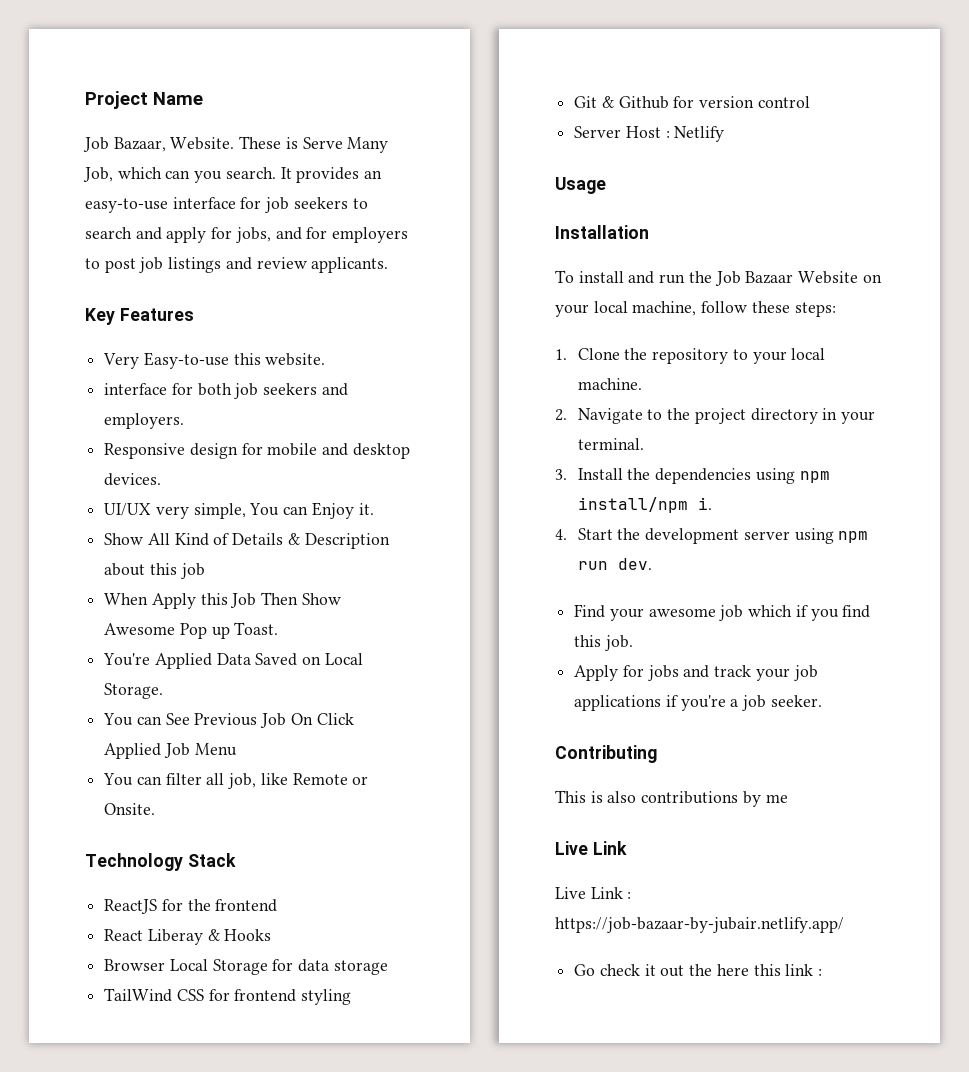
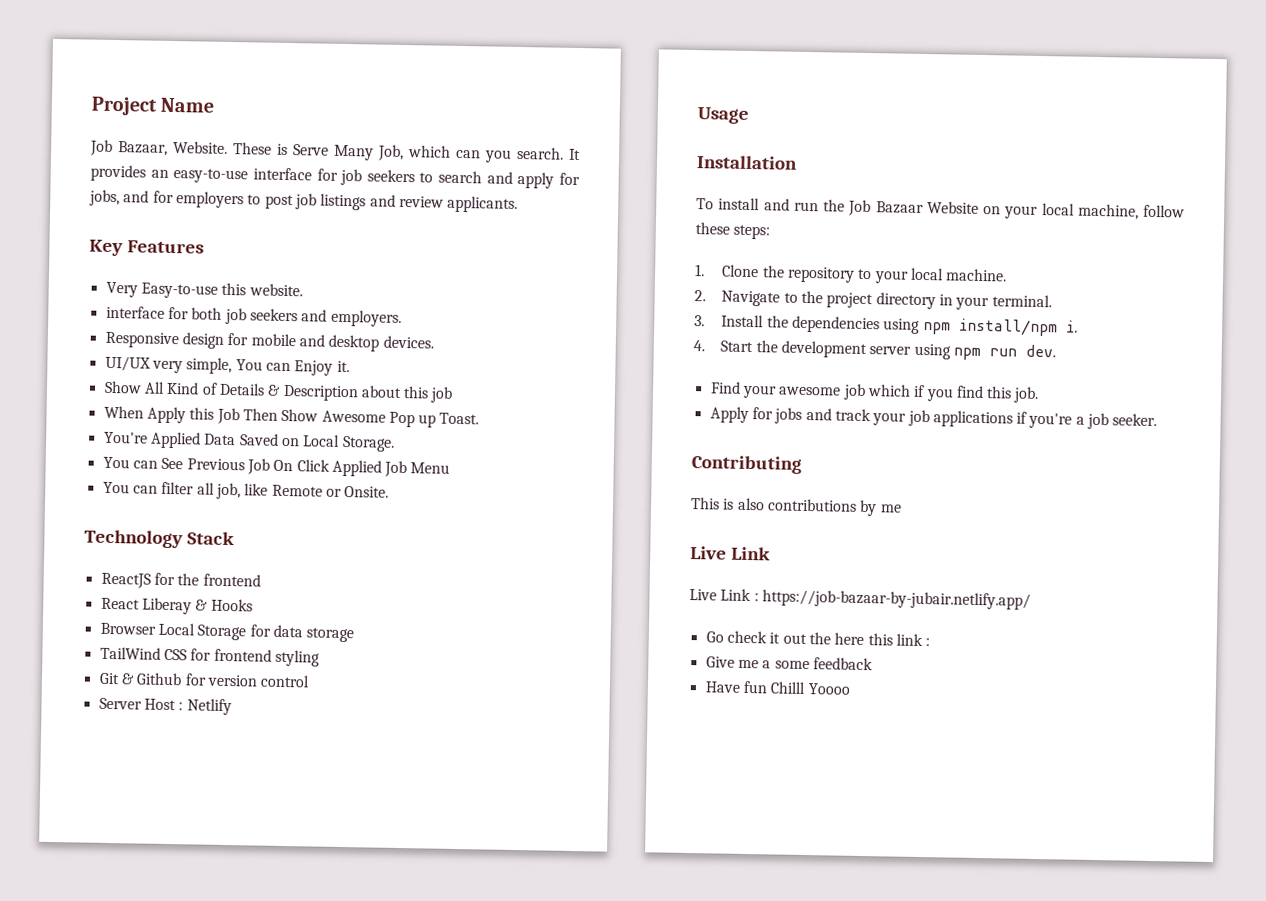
(823, 972) none -> [705,656,873,671] [704,680,851,695] // Give me a some feedback // Have fun Chilll Yoooo

